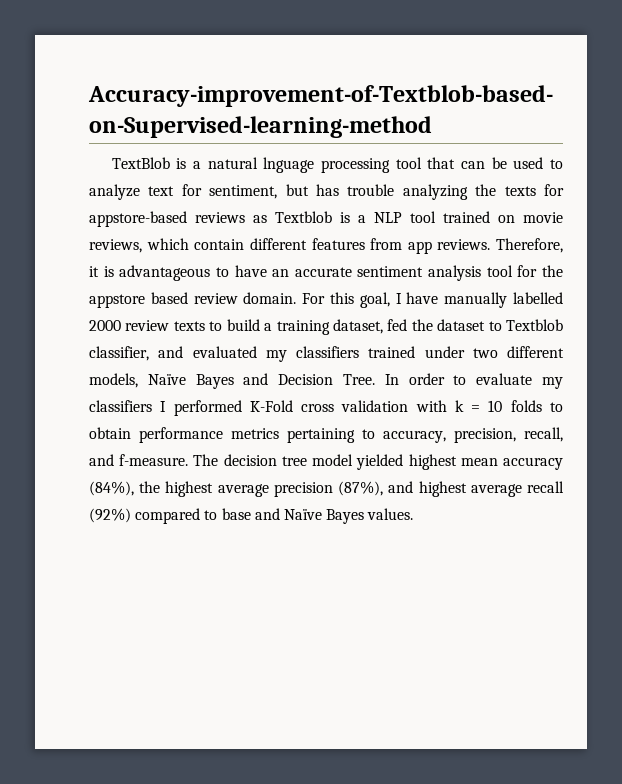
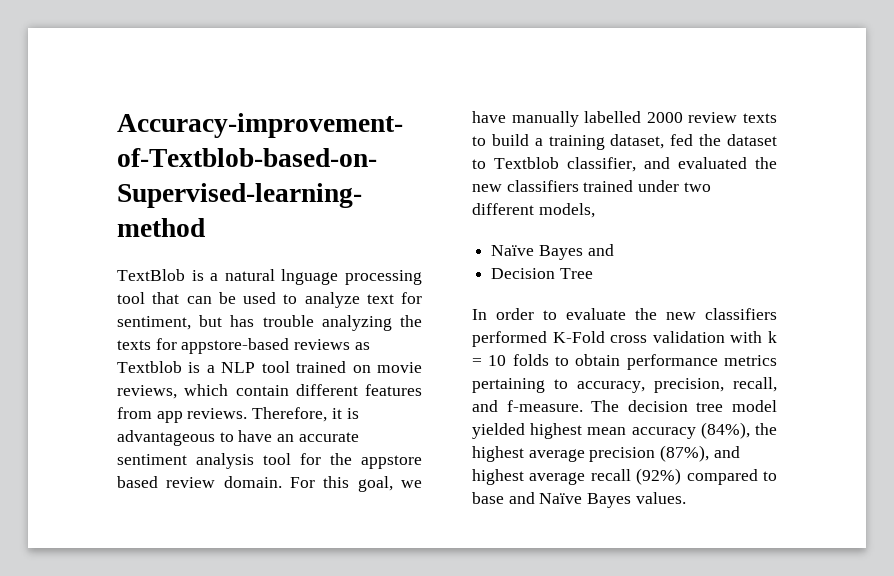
[395,293,402,304] I -> [401,480,422,488] we
[265,350,287,362] my -> [755,157,777,169] [472,184,502,192] the new
(138, 380) none -> (595, 210) //
[278,374,375,385] Decision Tree. -> [491,268,593,279] // Decision Tree //
[542,377,563,389] [89,400,167,412] my classifiers I -> [635,308,777,320] the new classifiers

